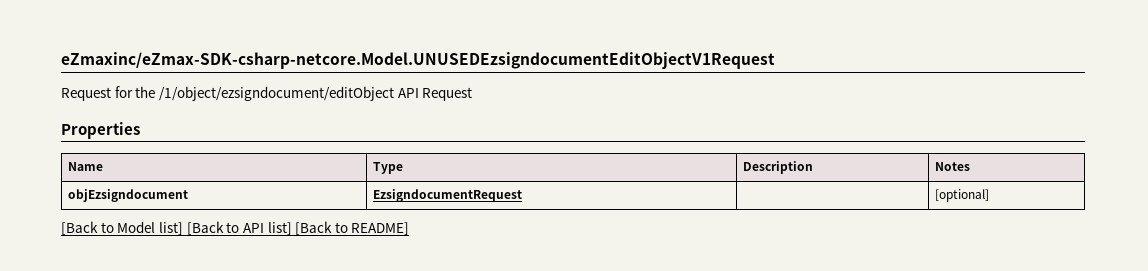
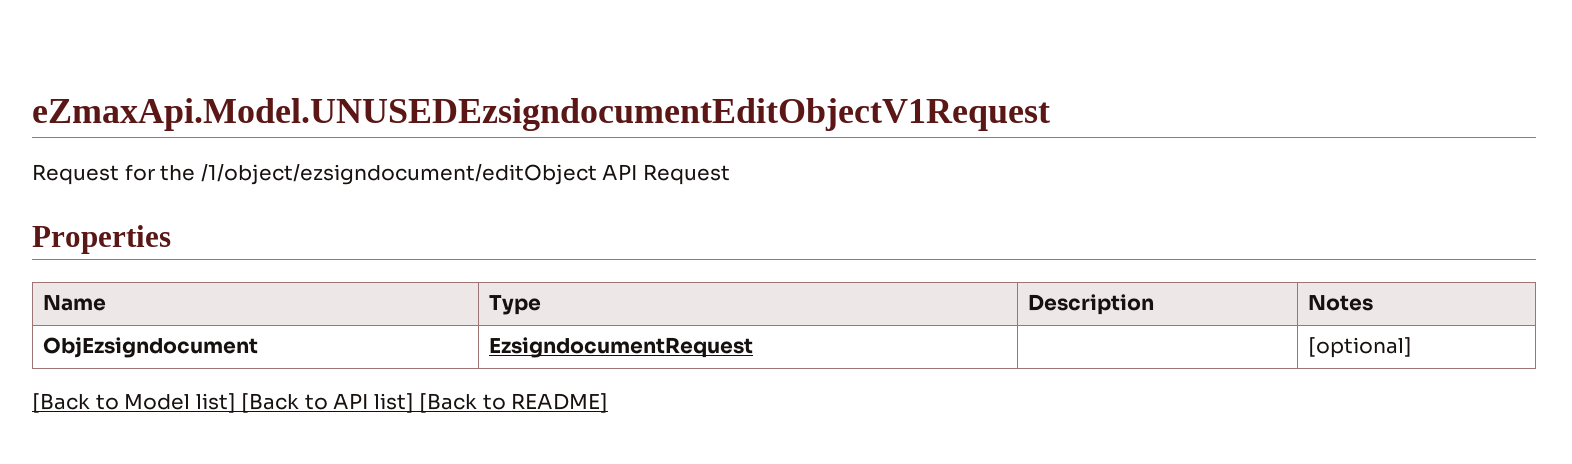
[61,52,775,69] eZmaxinc/eZmax-SDK-csharp-netcore.Model.UNUSEDEzsigndocumentEditObjectV1Request -> [32,98,1050,131] eZmaxApi.Model.UNUSEDEzsigndocumentEditObjectV1Request
[67,189,188,202] objEzsigndocument -> [42,337,258,358] ObjEzsigndocument

